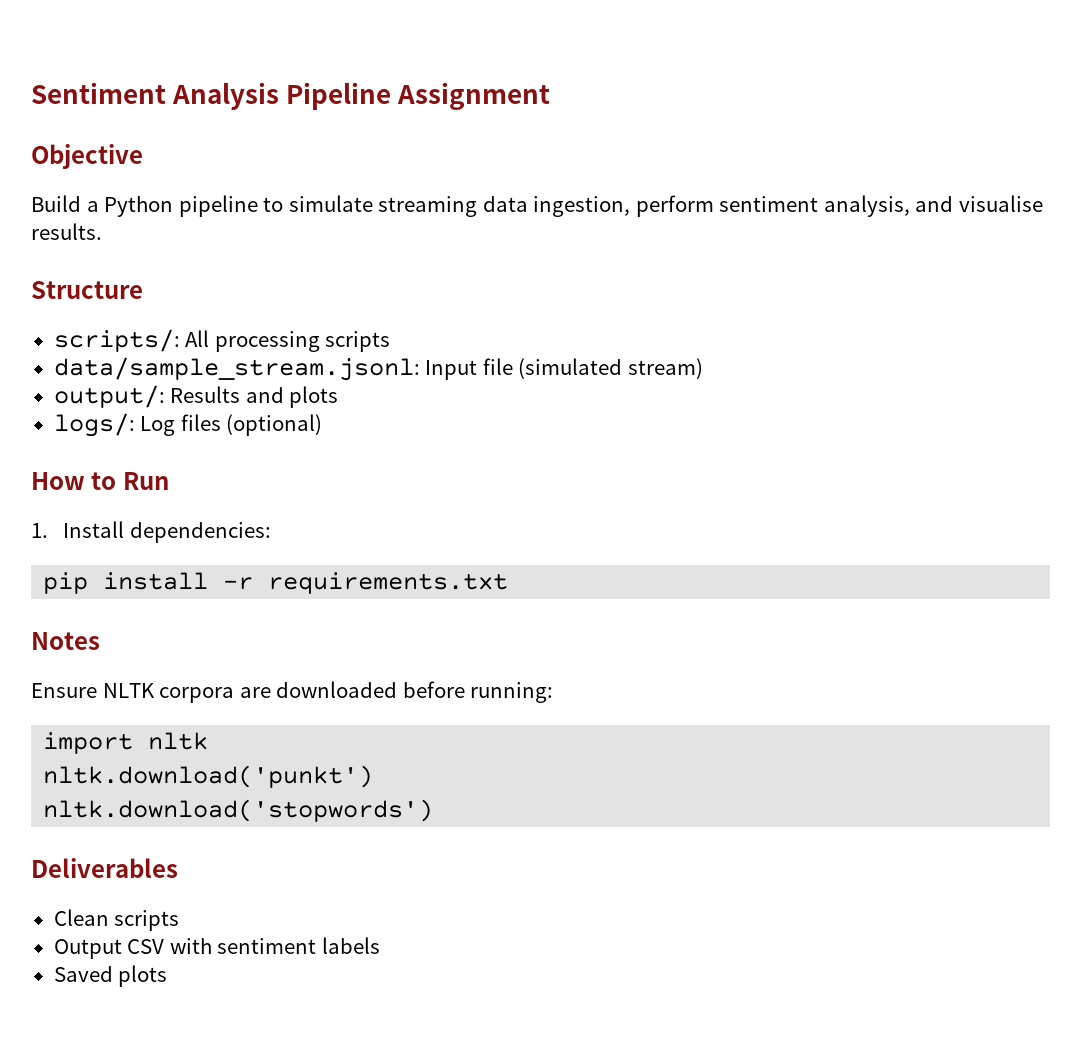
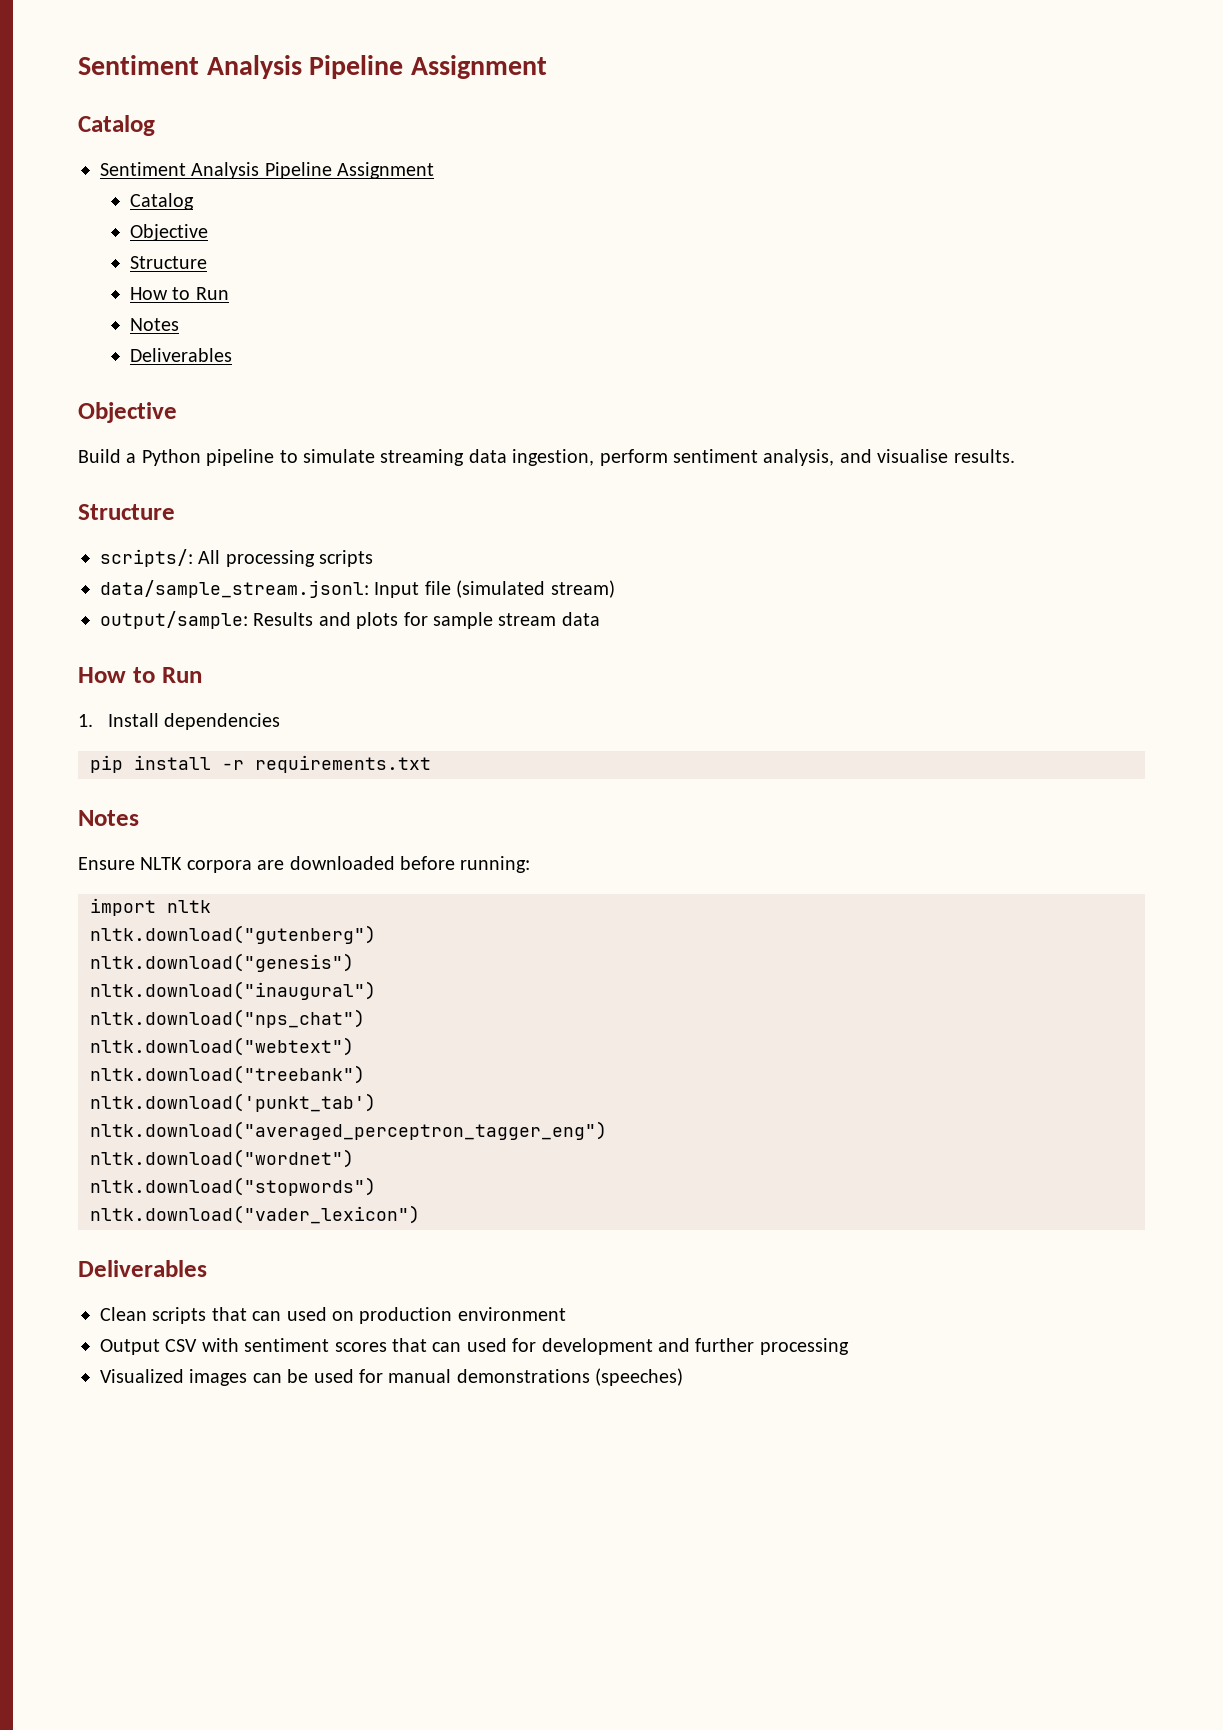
[31,82,551,110] Sentiment Analysis Pipeline Assignment -> [78,55,547,79] [78,115,155,136] [100,162,435,179] [129,193,194,210] [129,224,208,241] [129,256,207,269] [129,287,229,300] [129,318,179,331] [129,348,232,362] Sentiment Analysis Pipeline Assignment // Catalog // Sentiment Analysis Pipeline Assignment // Catalog // Objective // Structure // How to Run // Notes // Deliverables
[53,385,165,408] output/: -> [100,611,248,629] output/sample:
[53,413,323,437] // logs/: Log files (optional) -> [403,612,600,629] for sample stream data
[129,522,271,543] dependencies: -> [164,713,281,730] dependencies
[43,765,374,788] [43,799,434,822] [31,858,178,878] [53,909,180,931] [53,937,380,959] [53,965,168,987] nltk.download('punkt') // nltk.download('stopwords') // Deliverables // Clean scripts // Output CSV with sentiment labels // Saved plots -> [90,925,376,944] [90,953,354,972] [90,981,376,1000] [90,1009,365,1028] [90,1037,354,1056] [90,1065,365,1084] [90,1093,376,1112] [90,1121,607,1140] [90,1149,354,1168] [90,1177,376,1196] [90,1205,420,1224] [78,1260,207,1277] [100,1307,566,1324] [100,1338,849,1355] [100,1368,684,1386] nltk.download("gutenberg") // nltk.download("genesis") // nltk.download("inaugural") // nltk.download("nps_chat") // nltk.download("webtext") // nltk.download("treebank") // nltk.download('punkt_tab') // nltk.download("averaged_perceptron_tagger_eng") // nltk.download("wordnet") // nltk.download("stopwords") // nltk.download("vader_lexicon") // Deliverables // Clean scripts that can used on production environment // Output CSV with sentiment scores that can used for development and further processing // Visualized images can be used for manual demonstrations (speeches)

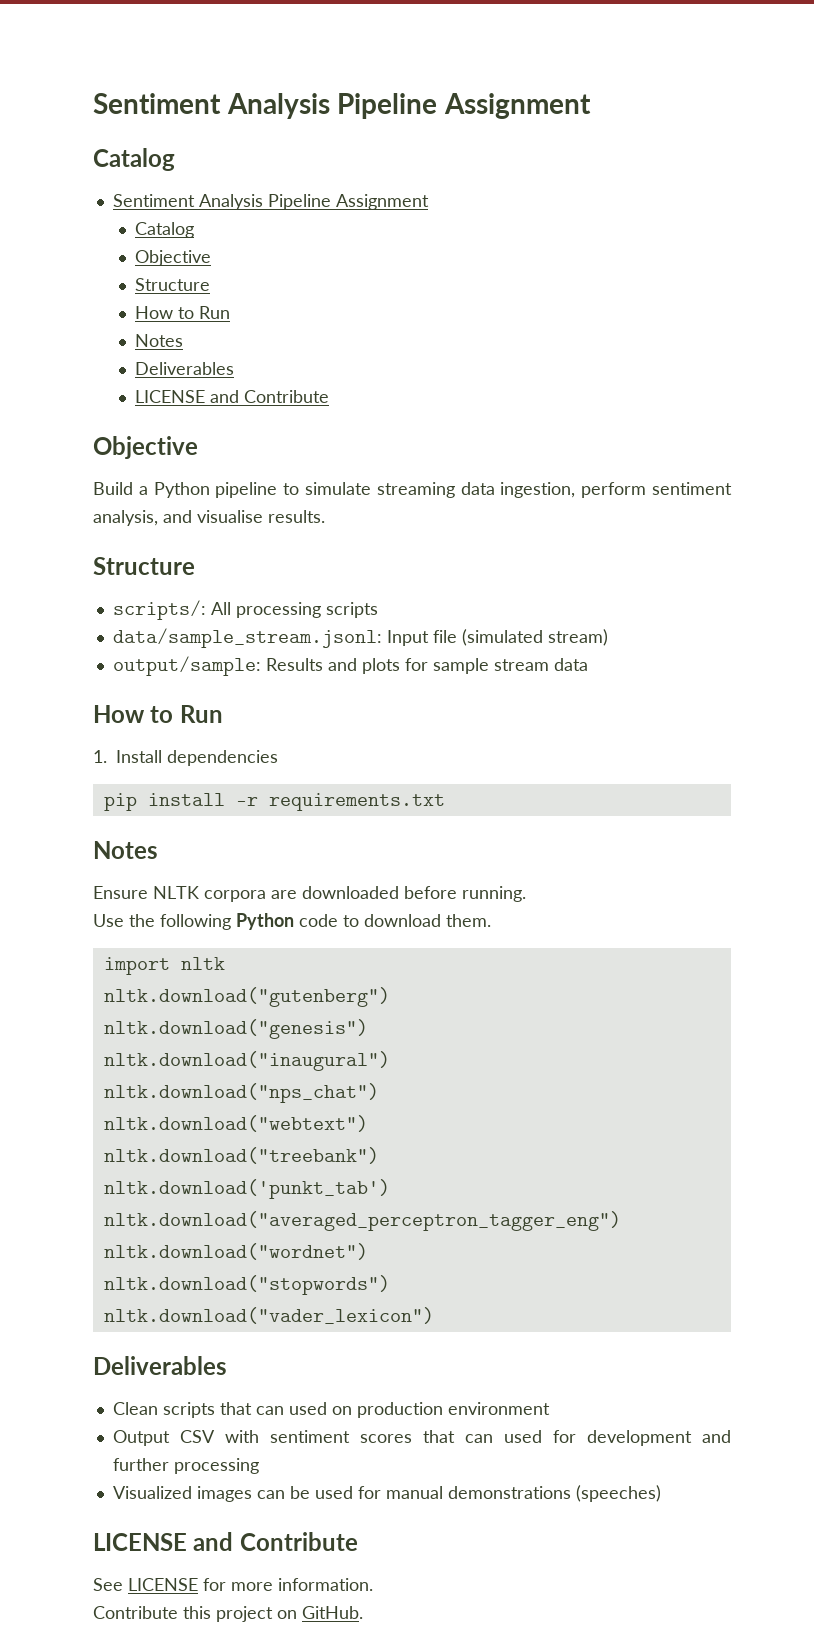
(232, 355) none -> [135,390,330,403] // LICENSE and Contribute
[460,856,531,873] running: -> [462,886,526,902] [93,913,491,930] running. // Use the following Python code to download them.
(684, 1377) none -> [93,1532,358,1551] [93,1578,373,1591] [93,1606,363,1622] // LICENSE and Contribute // See LICENSE for more information. // Contribute this project on GitHub.

